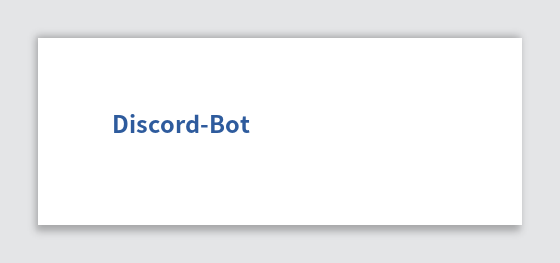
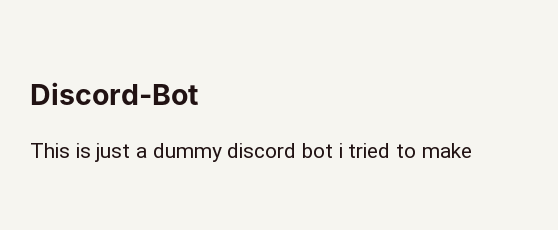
(250, 123) none -> [30,143,472,162] // This is just a dummy discord bot i tried to make

